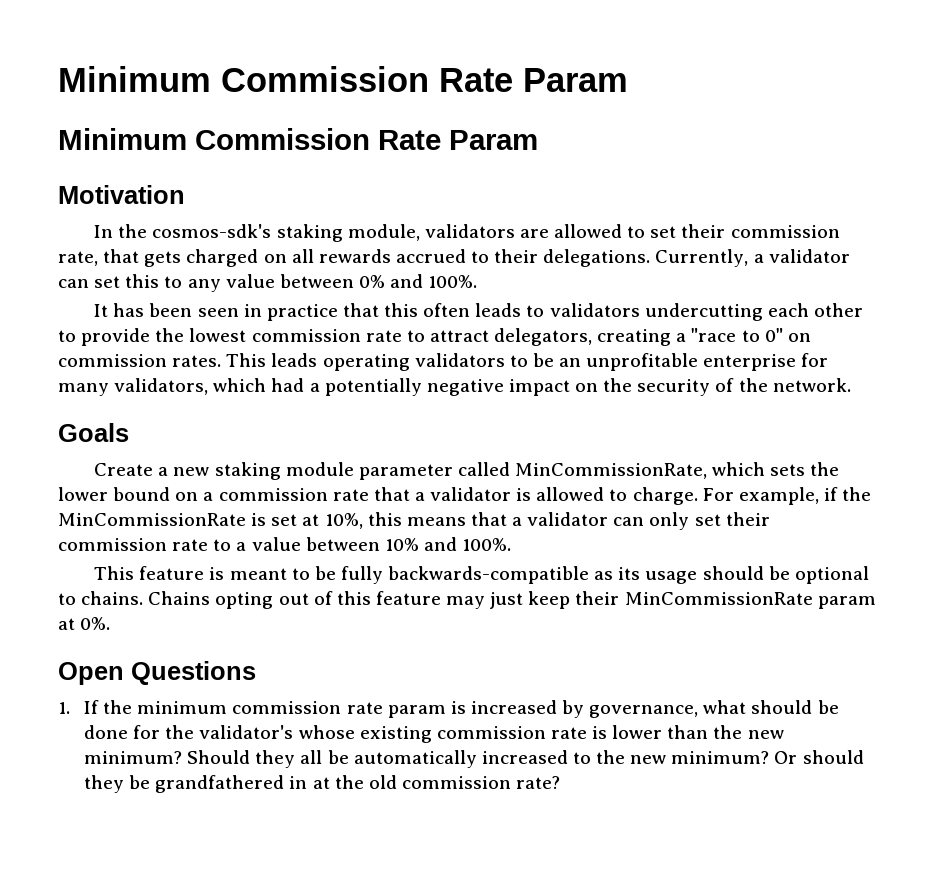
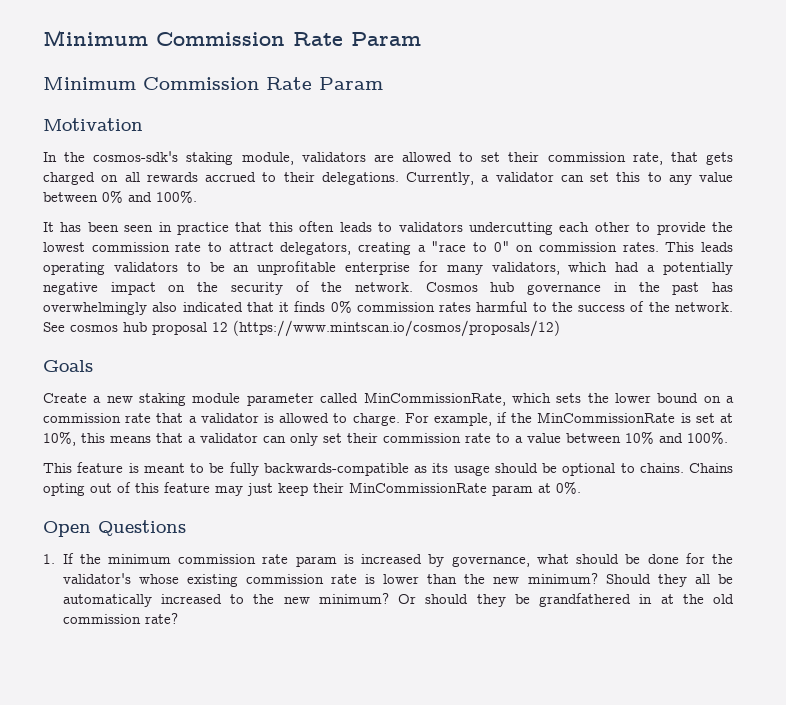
(851, 385) none -> [425,282,733,295] [43,300,733,315] [43,320,560,337] Cosmos hub governance in the past has overwhelmingly also indicated that it finds 0% commission rates harmful to the success of the network. See cosmos hub proposal 12 (https://www.mintscan.io/cosmos/proposals/12)

